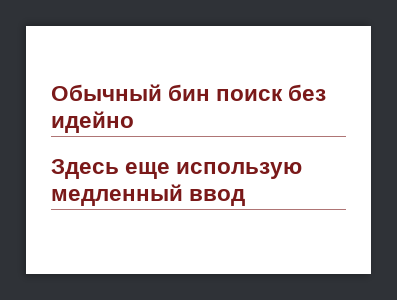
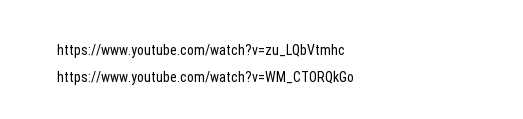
[51,84,327,101] [51,111,134,133] [51,159,303,179] [51,184,246,206] Обычный бин поиск без идейно // Здесь еще использую медленный ввод -> [57,44,345,58] [57,71,354,85] https://www.youtube.com/watch?v=zu_LQbVtmhc // https://www.youtube.com/watch?v=WM_CTORQkGo

